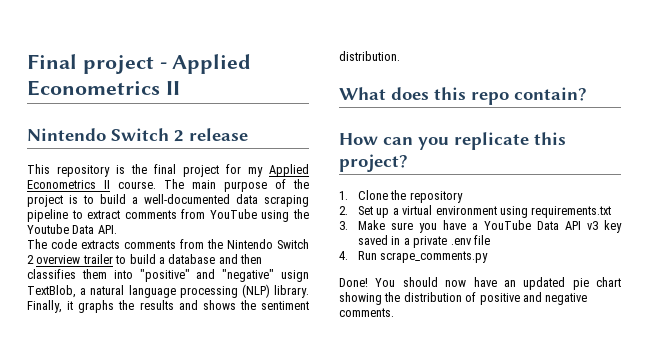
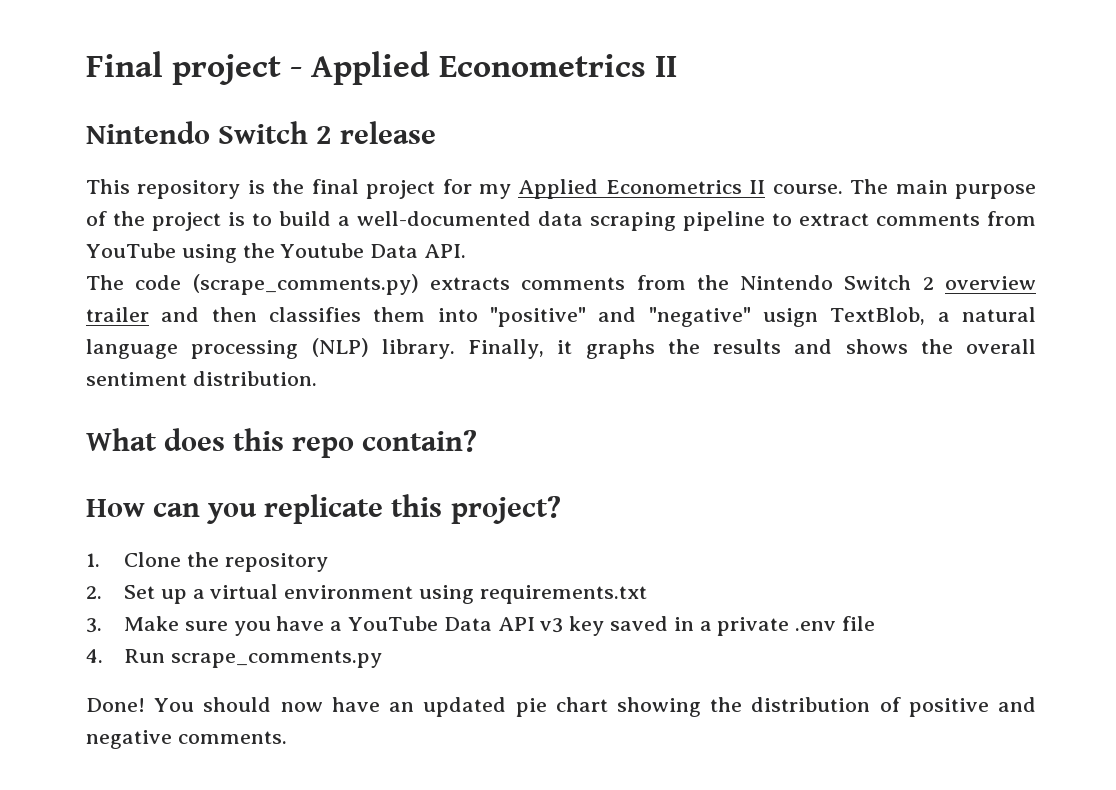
(77, 244) none -> [192,274,419,295] (scrape_comments.py)
[115,254,216,264] to build a database -> (149, 314) none
(256, 305) none -> [966,339,1036,354] overall

